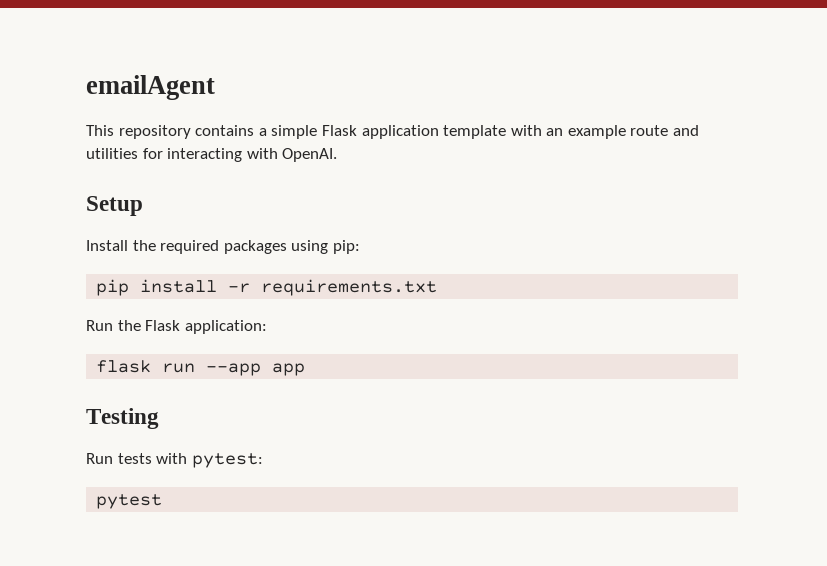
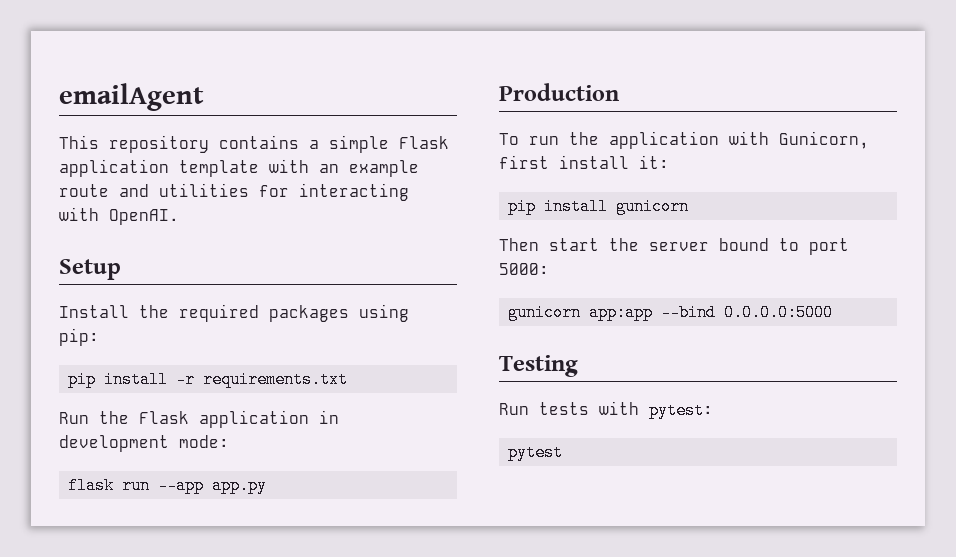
[184,320,267,334] application: -> [199,410,339,428] [59,435,229,452] application in development mode:
[272,363,306,376] app -> [212,477,268,494] [499,83,619,101] [499,131,869,149] [499,155,669,169] [508,198,690,215] [499,238,849,255] [499,263,549,275] [508,304,834,321] app.py // Production // To run the application with Gunicorn, first install it: // pip install gunicorn // Then start the server bound to port 5000: // gunicorn app:app --bind 0.0.0.0:5000

